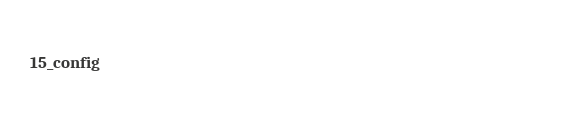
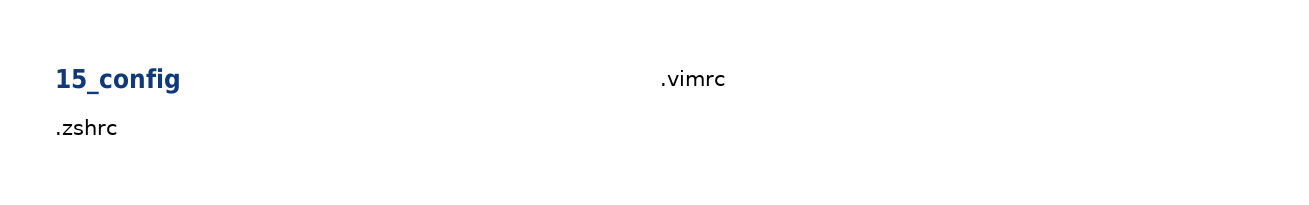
(100, 63) none -> [55,119,118,135] [660,70,726,86] // .zshrc // .vimrc

